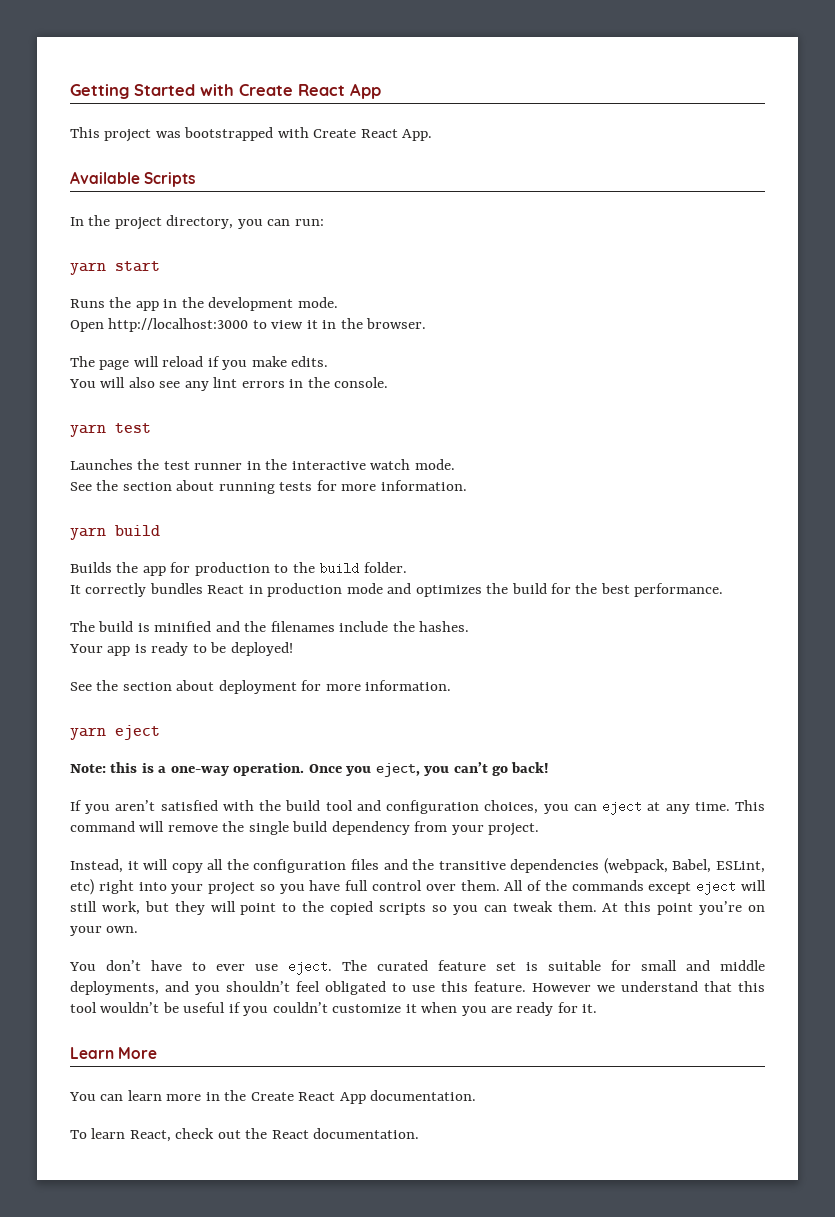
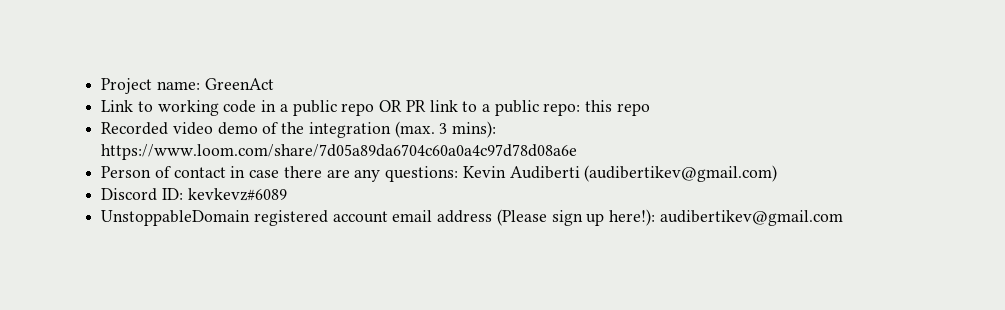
[70,83,381,99] [70,127,433,142] [70,171,196,187] [70,215,324,230] [70,261,160,275] [70,297,338,311] [70,318,427,332] [70,356,329,370] [69,377,389,391] [70,423,151,437] [70,459,455,470] [70,480,467,494] [70,525,160,540] [70,562,407,576] [70,583,724,597] [70,621,470,632] [69,642,293,656] [70,680,452,694] [70,725,160,740] [70,762,550,777] [70,800,766,815] [70,821,540,836] [70,858,765,874] [70,879,767,895] [70,901,766,915] [70,926,139,936] [69,960,765,975] [70,981,765,995] [70,1002,598,1016] [70,1047,158,1059] [69,1090,477,1104] [70,1128,420,1142] Getting Started with Create React App // This project was bootstrapped with Create React App. // Available Scripts // In the project directory, you can run: // yarn start // Runs the app in the development mode. // Open http://localhost:3000 to view it in the browser. // The page will reload if you make edits. // You will also see any lint errors in the console. // yarn test // Launches the test runner in the interactive watch mode. // See the section about running tests for more information. // yarn build // Builds the app for production to the build folder. // It correctly bundles React in production mode and optimizes the build for the best performance. // The build is minified and the filenames include the hashes. // Your app is ready to be deployed! // See the section about deployment for more information. // yarn eject // Note: this is a one-way operation. Once you eject, you can’t go back! // If you aren’t satisfied with the build tool and configuration choices, you can eject at any time. This command will remove the single build dependency from your project. // Instead, it will copy all the configuration files and the transitive dependencies (webpack, Babel, ESLint, etc) right into your project so you have full control over them. All of the commands except eject will still work, but they will point to the copied scripts so you can tweak them. At this point you’re on your own. // You don’t have to ever use eject. The curated feature set is suitable for small and middle deployments, and you shouldn’t feel obligated to use this feature. However we understand that this tool wouldn’t be useful if you couldn’t customize it when you are ready for it. // Learn More // You can learn more in the Create React App documentation. // To learn React, check out the React documentation. -> [101,78,274,94] [101,100,650,116] [101,121,497,138] [101,144,578,160] [101,165,778,182] [101,188,287,201] [101,209,843,226] Project name: GreenAct // Link to working code in a public repo OR PR link to a public repo: this repo // Recorded video demo of the integration (max. 3 mins): https://www.loom.com/share/7d05a89da6704c60a0a4c97d78d08a6e // Person of contact in case there are any questions: Kevin Audiberti (audibertikev@gmail.com) // Discord ID: kevkevz#6089 // UnstoppableDomain registered account email address (Please sign up here!): audibertikev@gmail.com

